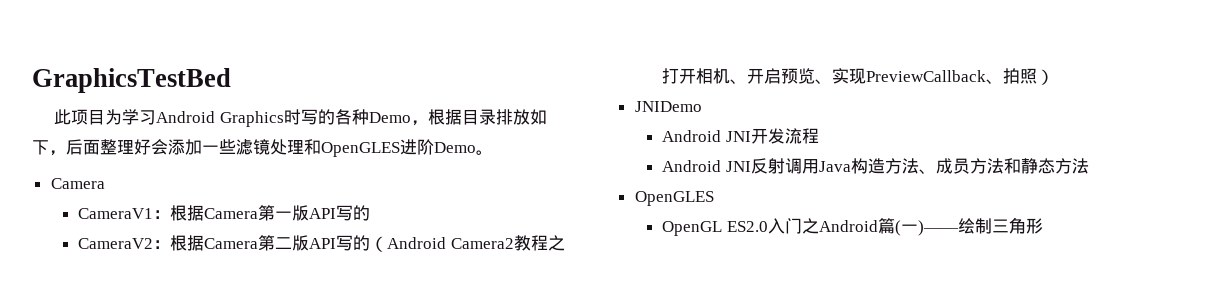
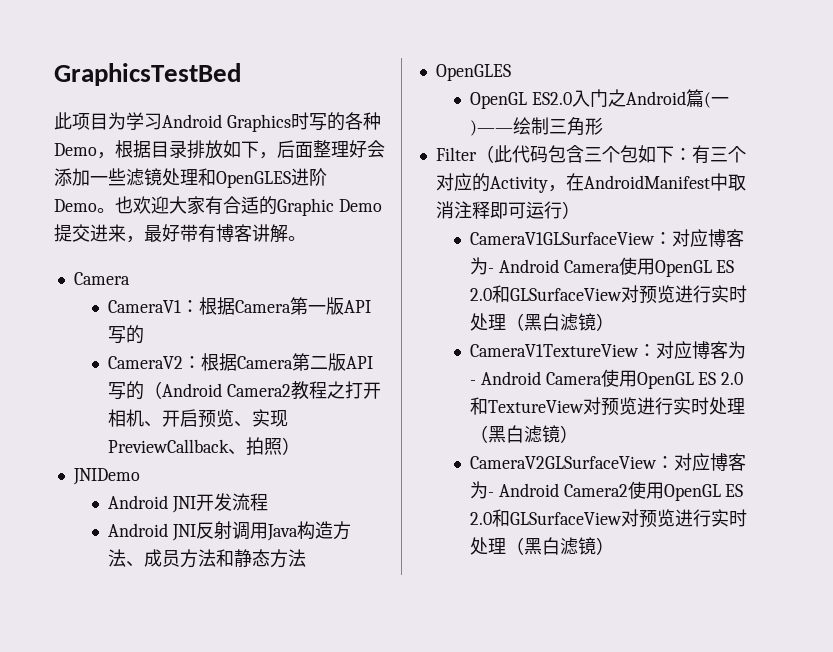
(493, 152) none -> [115,196,382,216] [54,224,306,243] 也欢迎大家有合适的Graphic Demo提交进来，最好带有博客讲解。
(1043, 226) none -> [435,145,746,164] [435,173,746,193] [435,201,580,219] [469,229,744,247] [469,257,735,277] [469,285,747,304] [469,313,614,331] [469,341,746,359] [469,369,744,389] [469,397,745,416] [469,425,578,443] [469,453,746,471] [469,481,744,501] [469,509,747,528] [469,537,614,555] // Filter（此代码包含三个包如下：有三个对应的Activity，在AndroidManifest中取消注释即可运行） // CameraV1GLSurfaceView：对应博客为- Android Camera使用OpenGL ES 2.0和GLSurfaceView对预览进行实时处理（黑白滤镜） // CameraV1TextureView：对应博客为- Android Camera使用OpenGL ES 2.0和TextureView对预览进行实时处理（黑白滤镜） // CameraV2GLSurfaceView：对应博客为- Android Camera2使用OpenGL ES 2.0和GLSurfaceView对预览进行实时处理（黑白滤镜）

